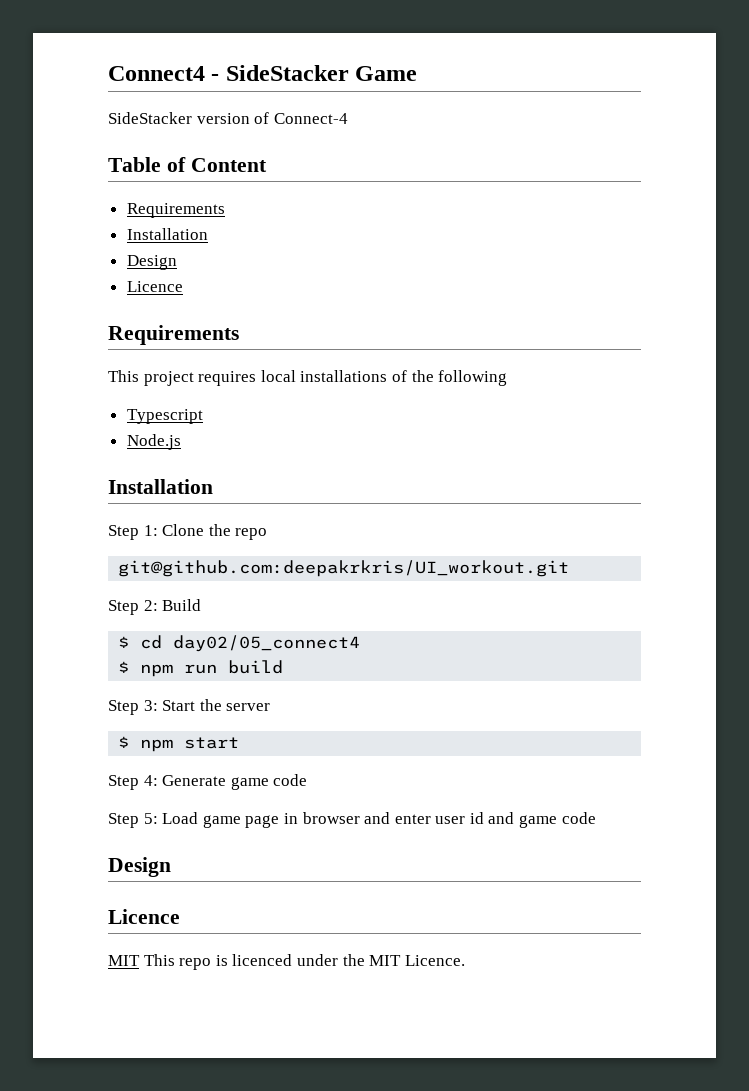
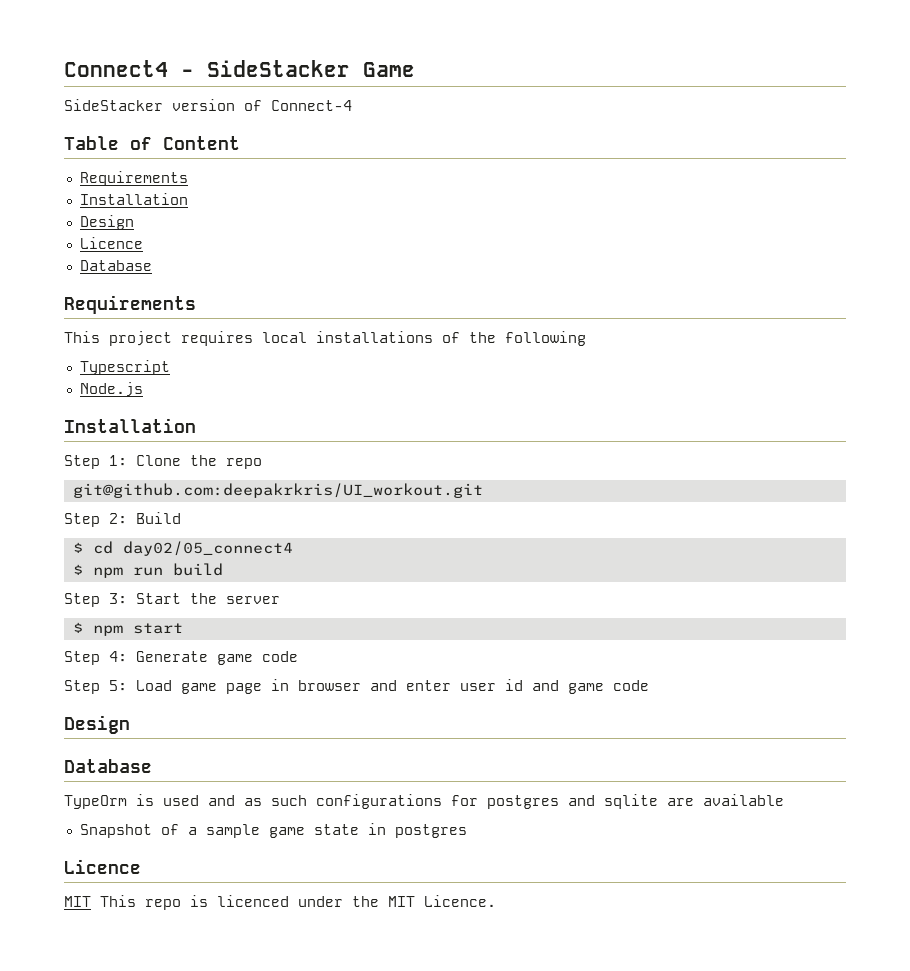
(183, 286) none -> [79,260,152,271] // Database
(171, 867) none -> [64,759,152,773] [64,794,784,809] [79,823,467,838] // Database // TypeOrm is used and as such configurations for postgres and sqlite are available // Snapshot of a sample game state in postgres

